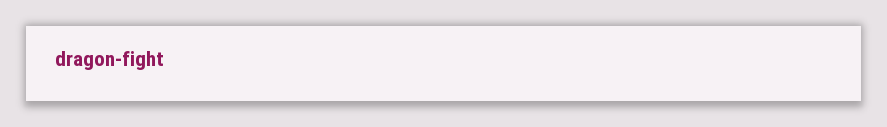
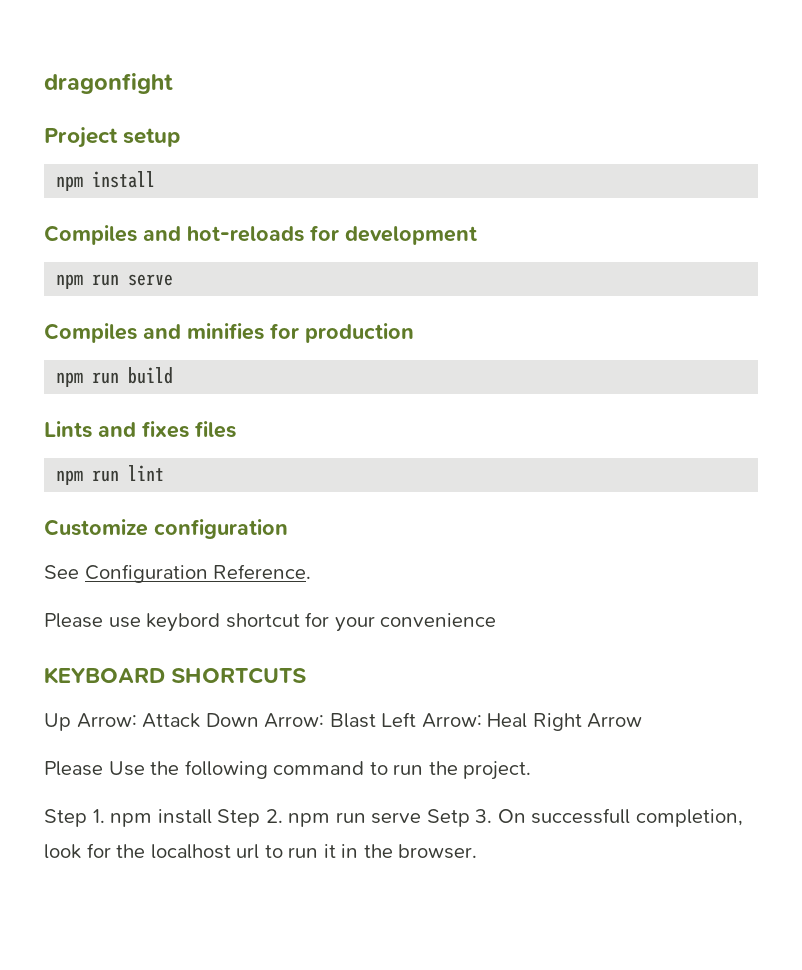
[55,51,164,70] dragon-fight -> [44,73,173,94] [44,127,182,148] [56,171,156,191] [44,225,477,245] [56,274,174,289] [44,323,414,343] [56,367,174,387] [44,421,236,438] [56,465,165,485] [44,519,288,539] [44,564,312,583] [44,612,497,632] [44,667,307,684] [44,712,643,731] [44,760,532,780] [44,808,743,827] [44,843,478,859] dragonfight // Project setup // npm install // Compiles and hot-reloads for development // npm run serve // Compiles and minifies for production // npm run build // Lints and fixes files // npm run lint // Customize configuration // See Configuration Reference. // Please use keybord shortcut for your convenience // KEYBOARD SHORTCUTS // Up Arrow: Attack Down Arrow: Blast Left Arrow: Heal Right Arrow // Please Use the following command to run the project. // Step 1. npm install Step 2. npm run serve Setp 3. On successfull completion, look for the localhost url to run it in the browser.

